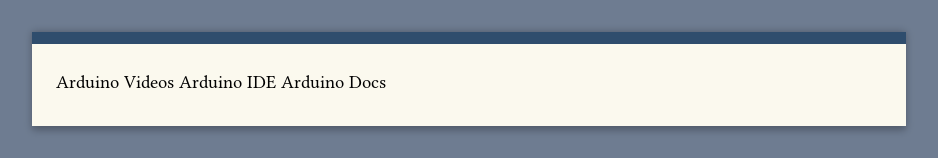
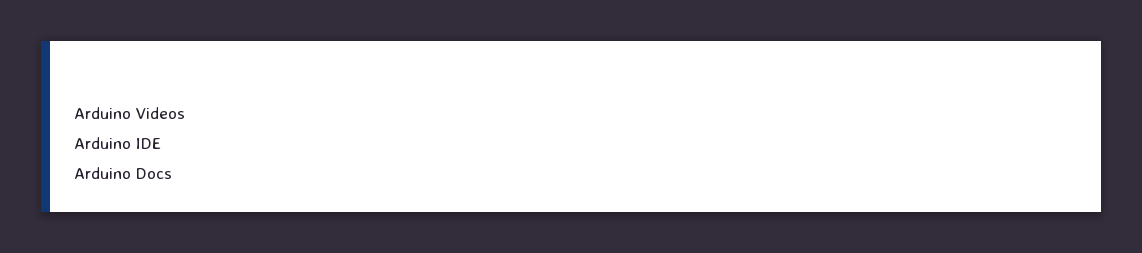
(174, 82) none -> (185, 113) //
(276, 82) none -> (161, 143) //

